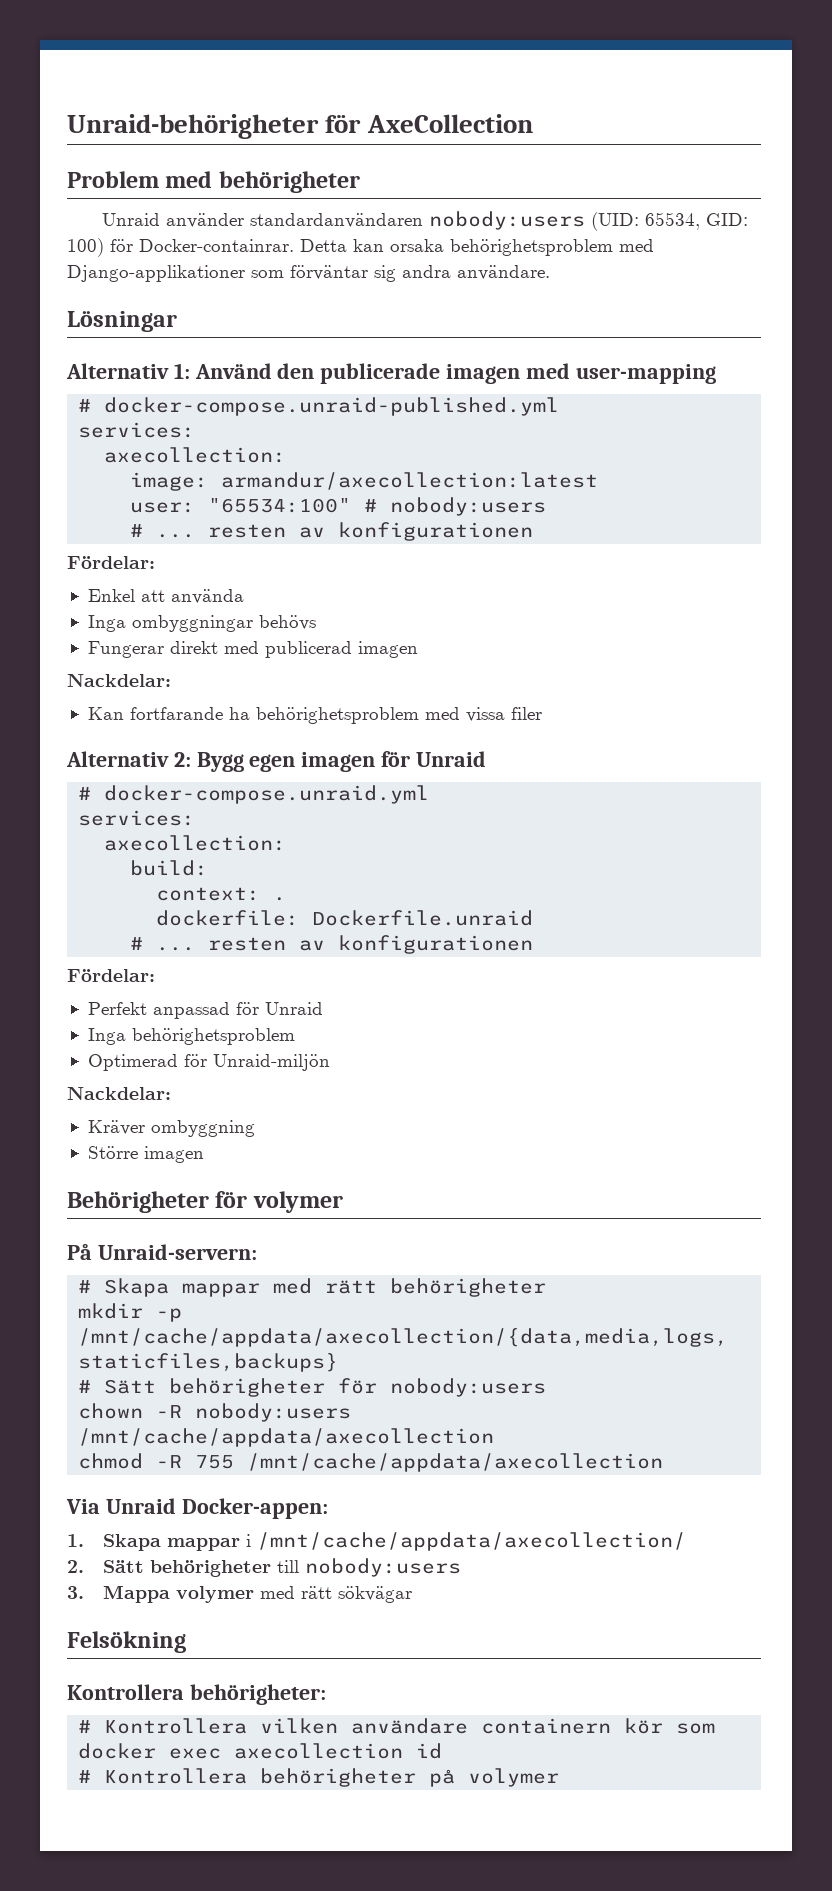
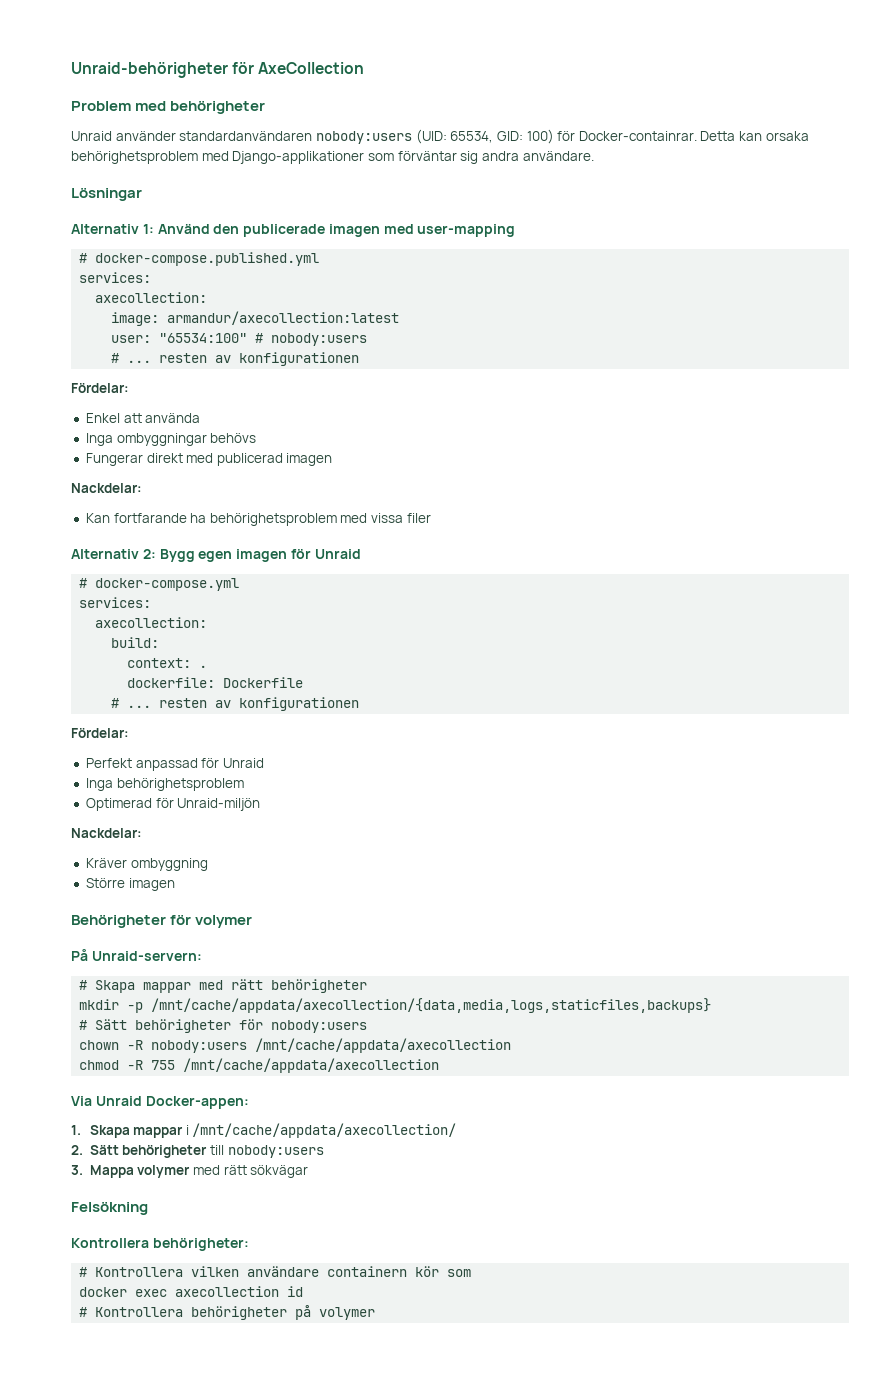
[104,397,560,416] docker-compose.unraid-published.yml -> [95,252,320,266] docker-compose.published.yml
[104,785,430,804] docker-compose.unraid.yml -> [95,578,240,591] docker-compose.yml
[312,910,534,926] Dockerfile.unraid -> [223,677,304,688] Dockerfile

